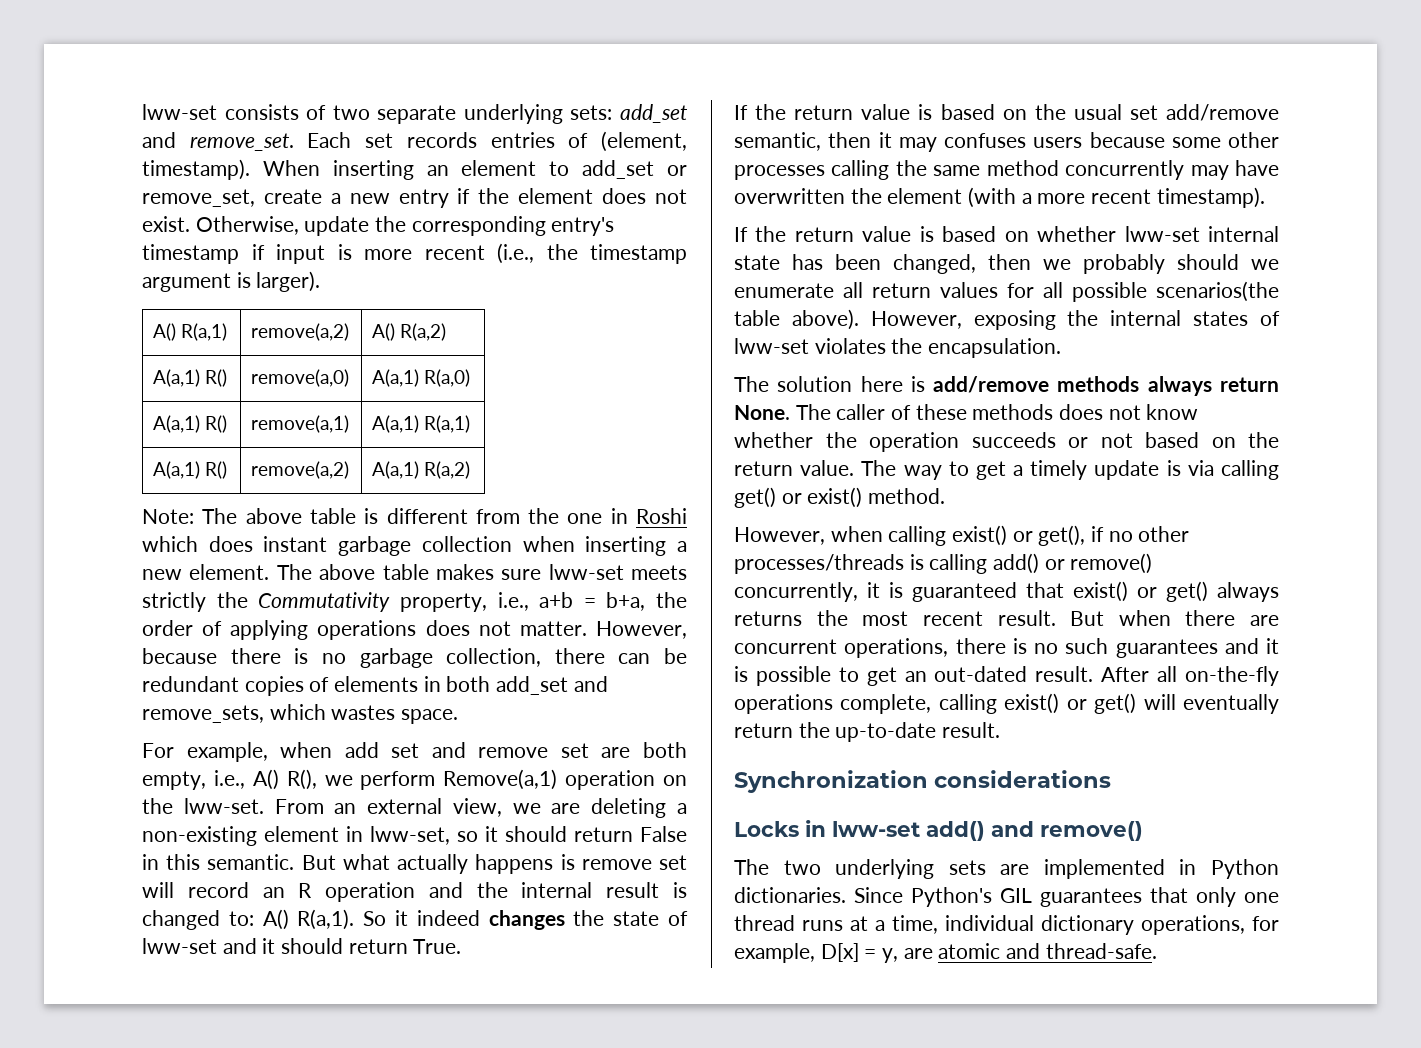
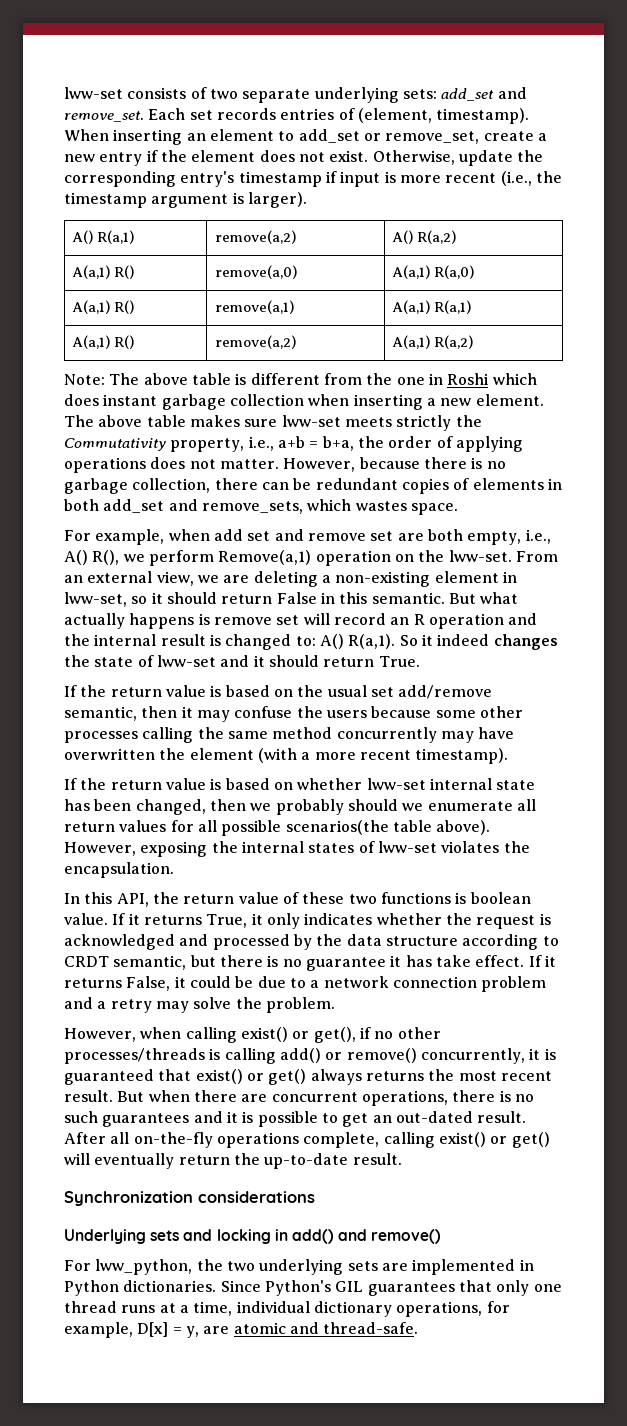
[944,133,1026,148] confuses -> [234,706,323,718] confuse the
[734,376,1279,396] [734,404,1199,420] [734,432,1279,452] [734,460,1279,480] [734,487,946,508] The solution here is add/remove methods always return None. The caller of these methods does not know whether the operation succeeds or not based on the return value. The way to get a timely update is via calling get() or exist() method. -> [64,892,531,907] [64,913,551,929] [64,934,559,950] [64,955,556,971] [64,976,547,992] [64,997,335,1013] In this API, the return value of these two functions is boolean value. If it returns True, it only indicates whether the request is acknowledged and processed by the data structure according to CRDT semantic, but there is no guarantee it has take effect. If it returns False, it could be due to a network connection problem and a retry may solve the problem.
[734,820,920,837] Locks in lww-set -> [64,1229,288,1244] Underlying sets and locking in
[734,859,769,875] The -> [64,1259,223,1275] For lww_python, the

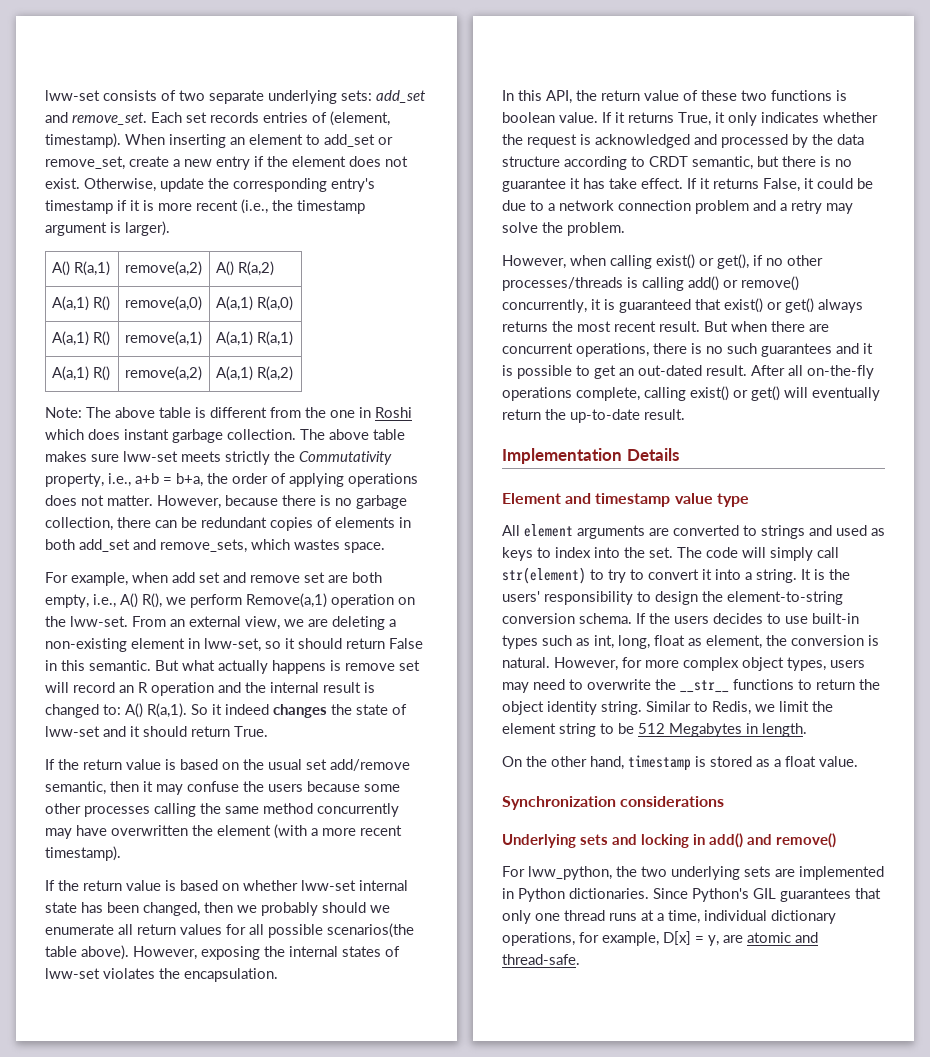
[340,171,381,187] input -> [130,200,140,211] it
[229,394,544,410] collection when inserting a new element. -> [227,429,296,440] collection.
(402, 1159) none -> [502,448,679,464] [502,493,749,507] [502,524,885,539] [502,547,839,561] [502,567,850,584] [502,591,843,605] [502,613,859,624] [502,635,879,649] [502,657,865,671] [502,679,880,693] [502,701,833,715] [502,723,807,737] [502,755,858,771] // Implementation Details // Element and timestamp value type // All element arguments are converted to strings and used as keys to index into the set. The code will simply call str(element) to try to convert it into a string. It is the users' responsibility to design the element-to-string conversion schema. If the users decides to use built-in types such as int, long, float as element, the conversion is natural. However, for more complex object types, users may need to overwrite the __str__ functions to return the object identity string. Similar to Redis, we limit the element string to be 512 Megabytes in length. // On the other hand, timestamp is stored as a float value.

